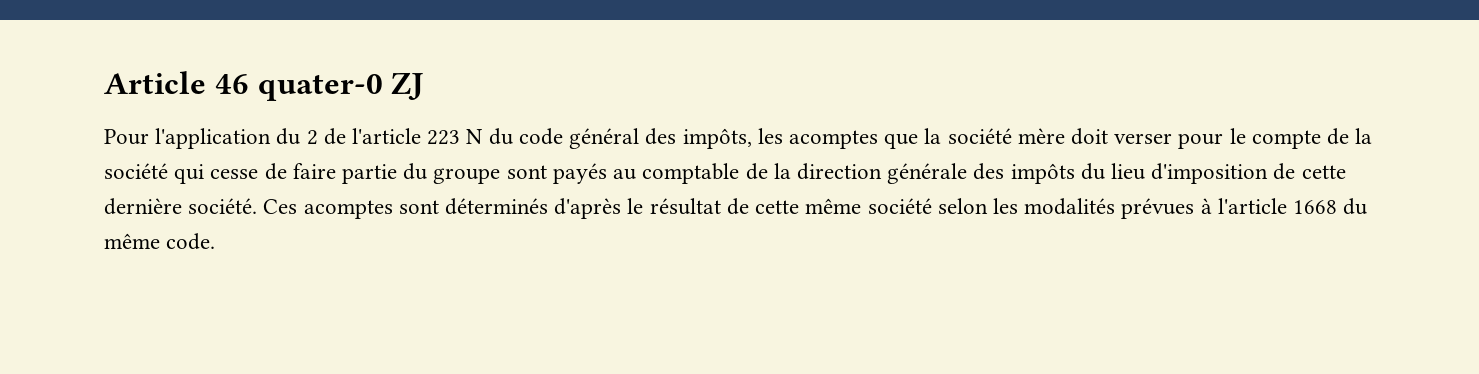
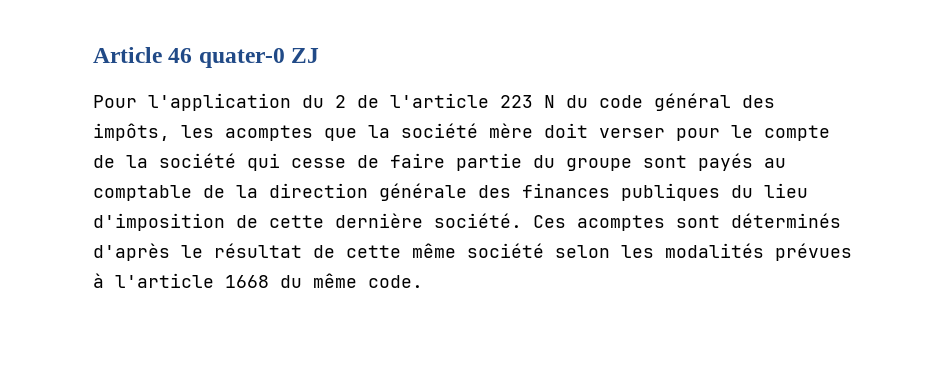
[1010,163,1075,184] impôts -> [522,183,720,201] finances publiques

